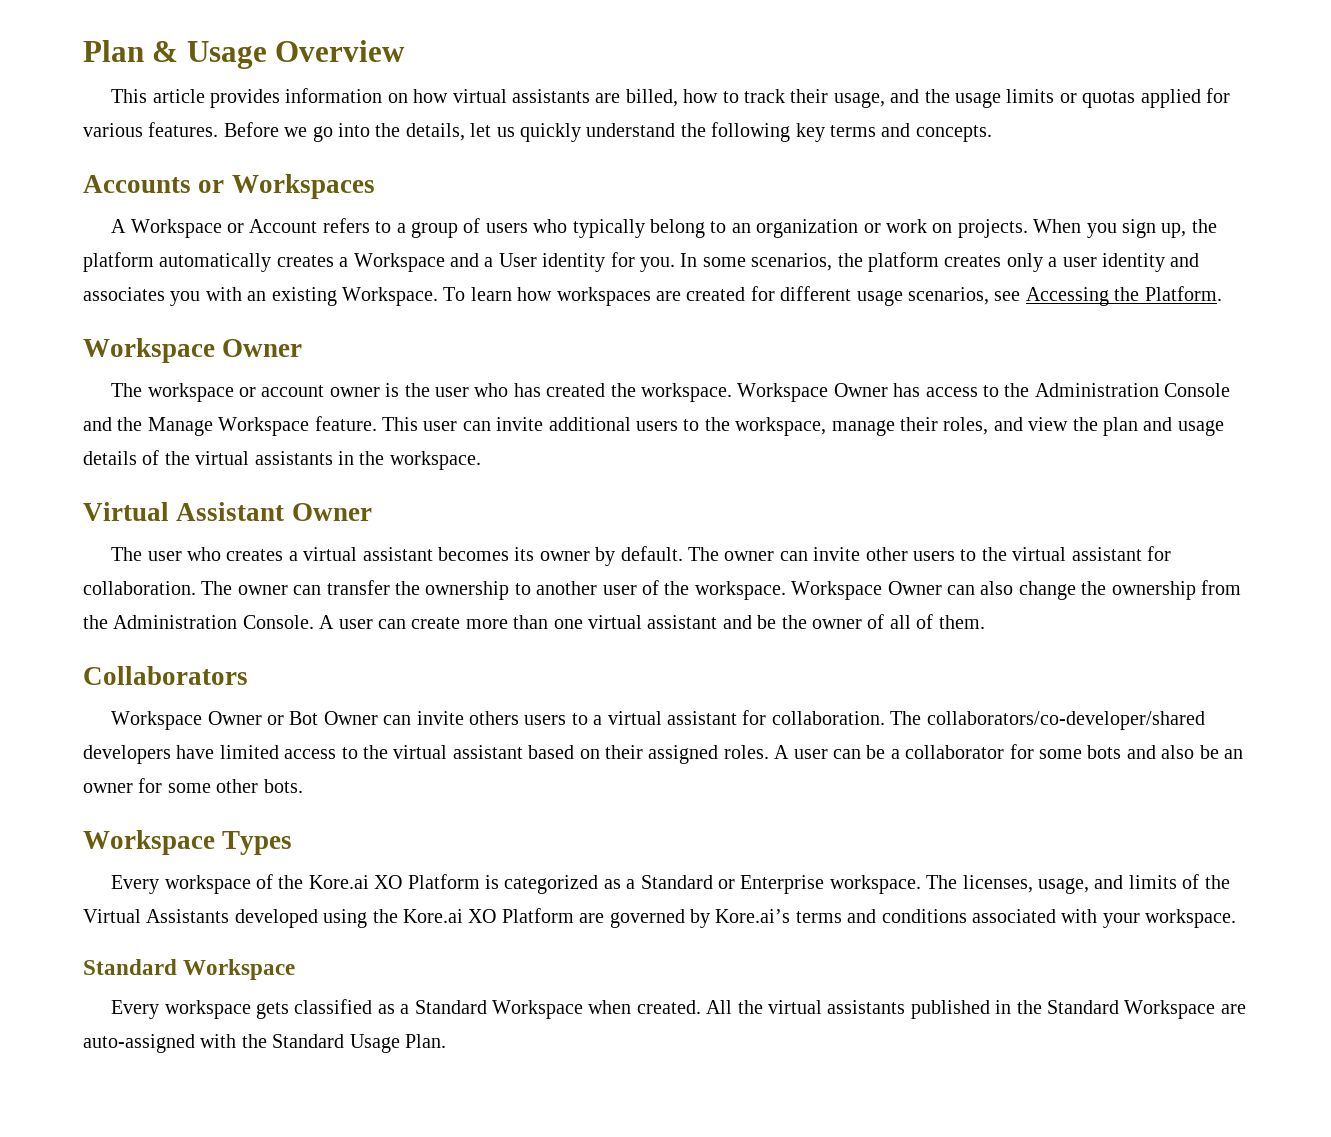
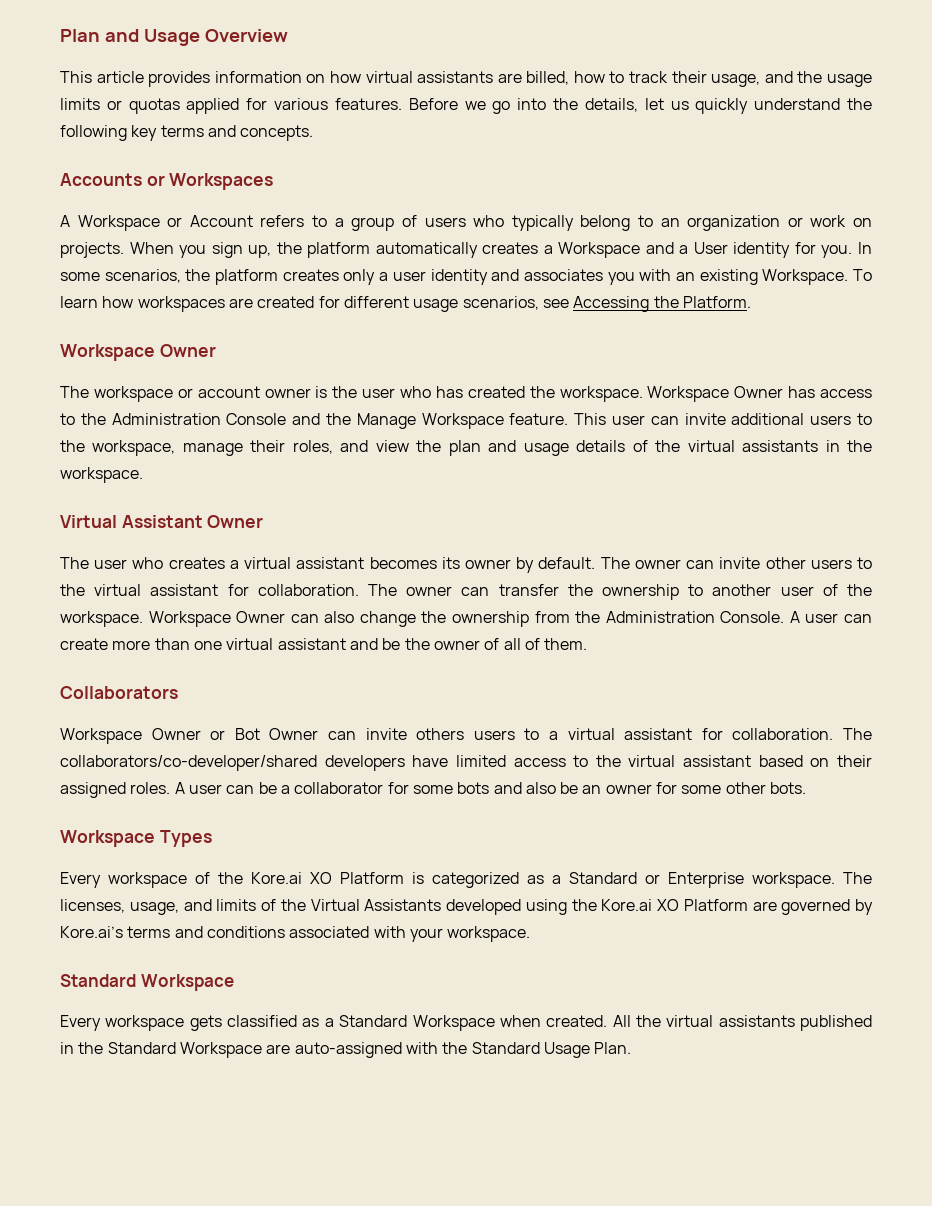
[152,41,179,62] & -> [104,29,139,42] and

